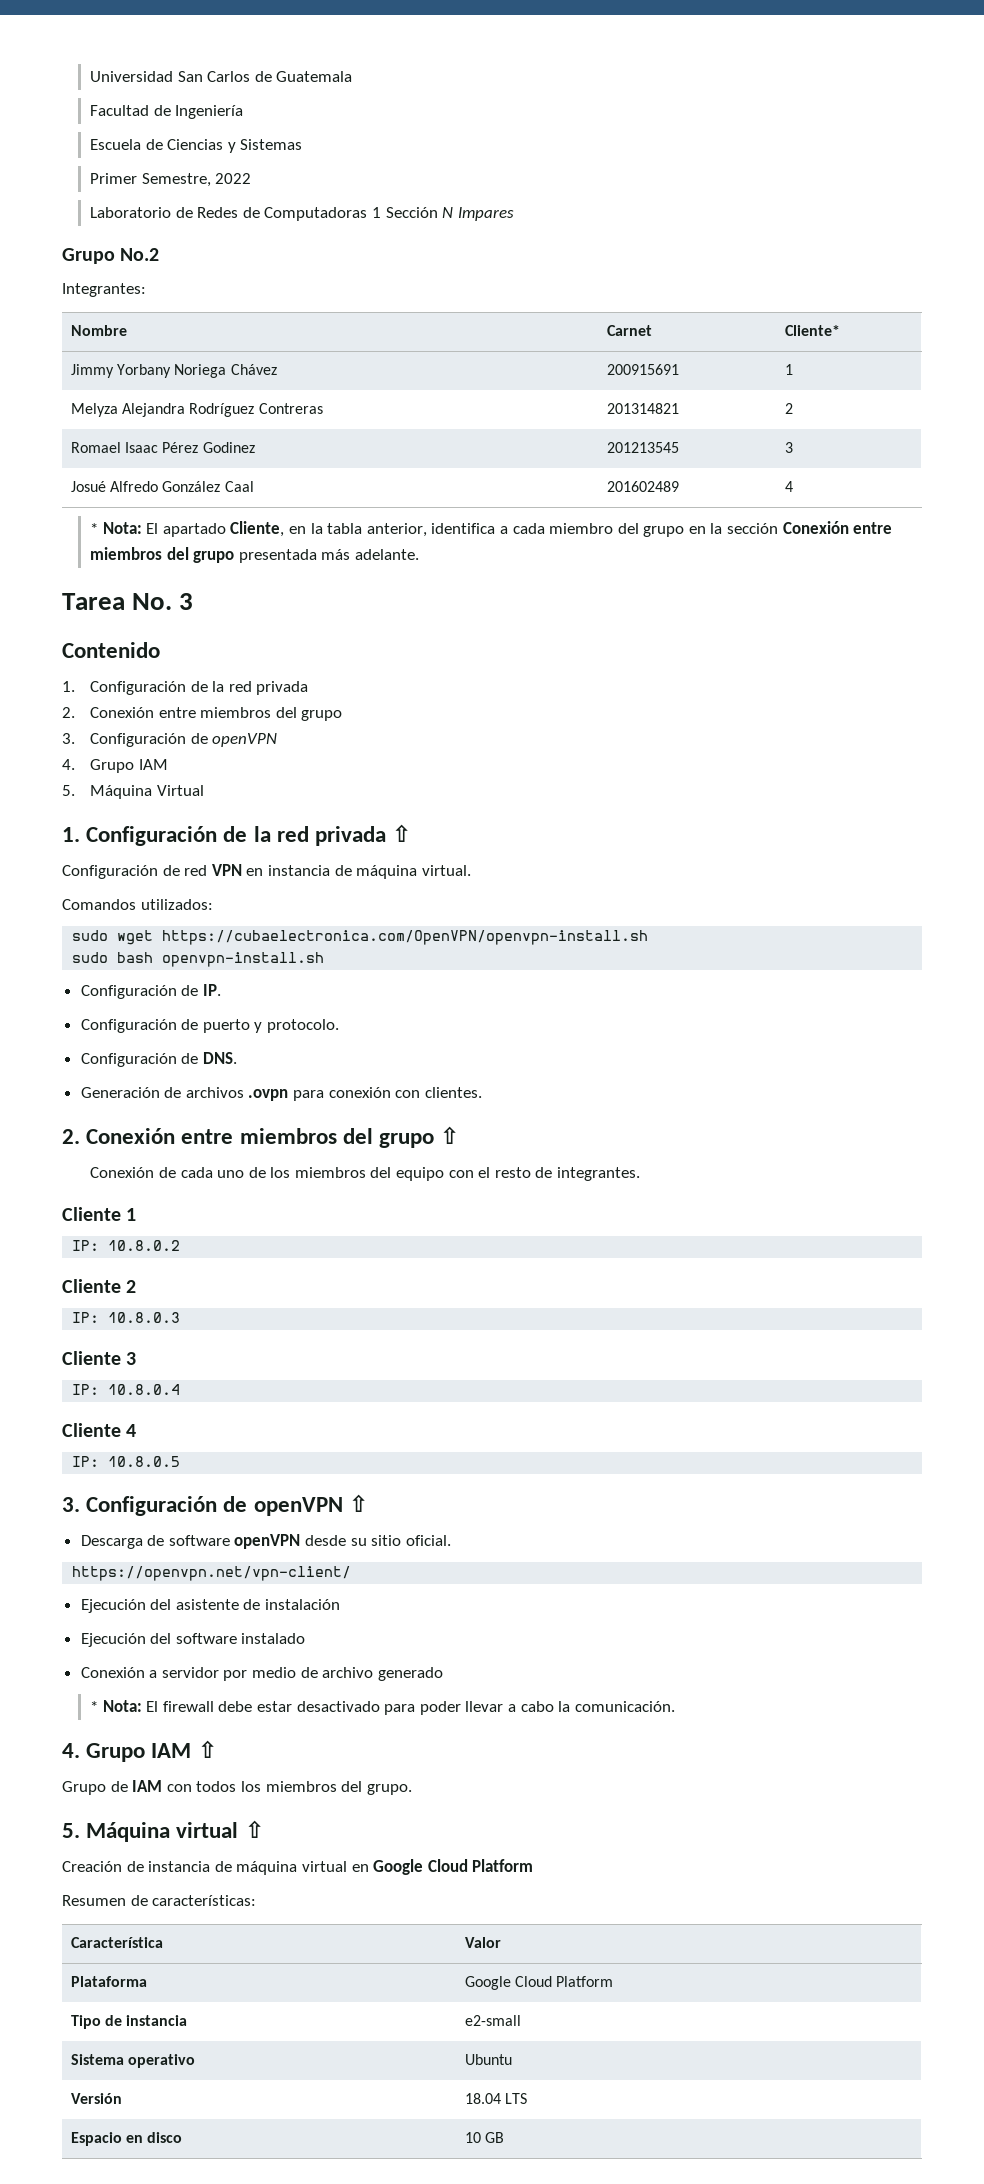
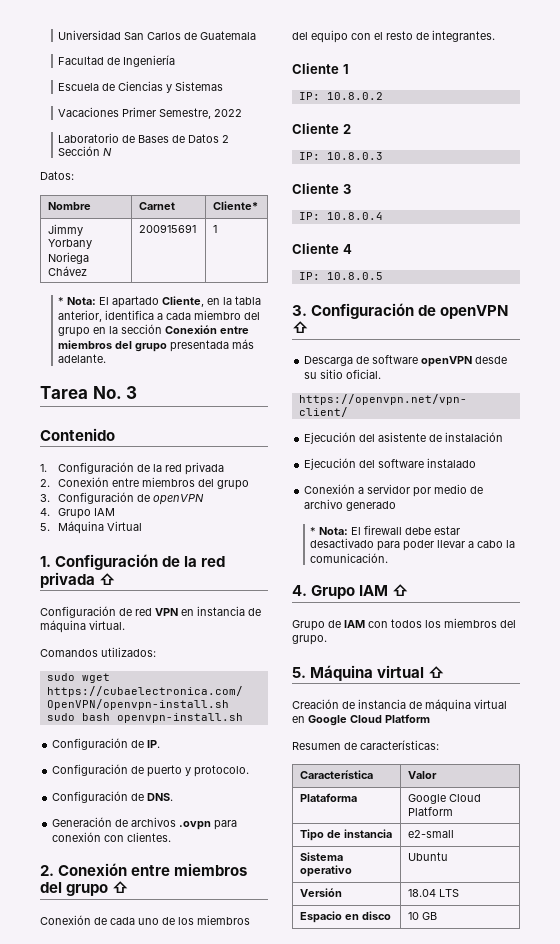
(303, 144) none -> [58,107,120,117] Vacaciones
[197,207,514,221] [62,248,160,264] [62,283,146,297] Redes de Computadoras 1 Sección N Impares // Grupo No.2 // Integrantes: -> [138,134,230,143] [58,146,113,156] [40,171,74,180] Bases de Datos 2 Sección N // Datos:
[70,403,323,417] [606,403,679,414] [784,403,793,414] [70,442,255,453] [606,442,679,453] [784,442,793,453] [70,481,254,492] [606,481,679,492] [784,481,793,492] // Melyza Alejandra Rodríguez Contreras | 201314821 | 2 // Romael Isaac Pérez Godinez | 201213545 | 3 // Josué Alfredo González Caal | 201602489 | 4 -> (217, 229) none

